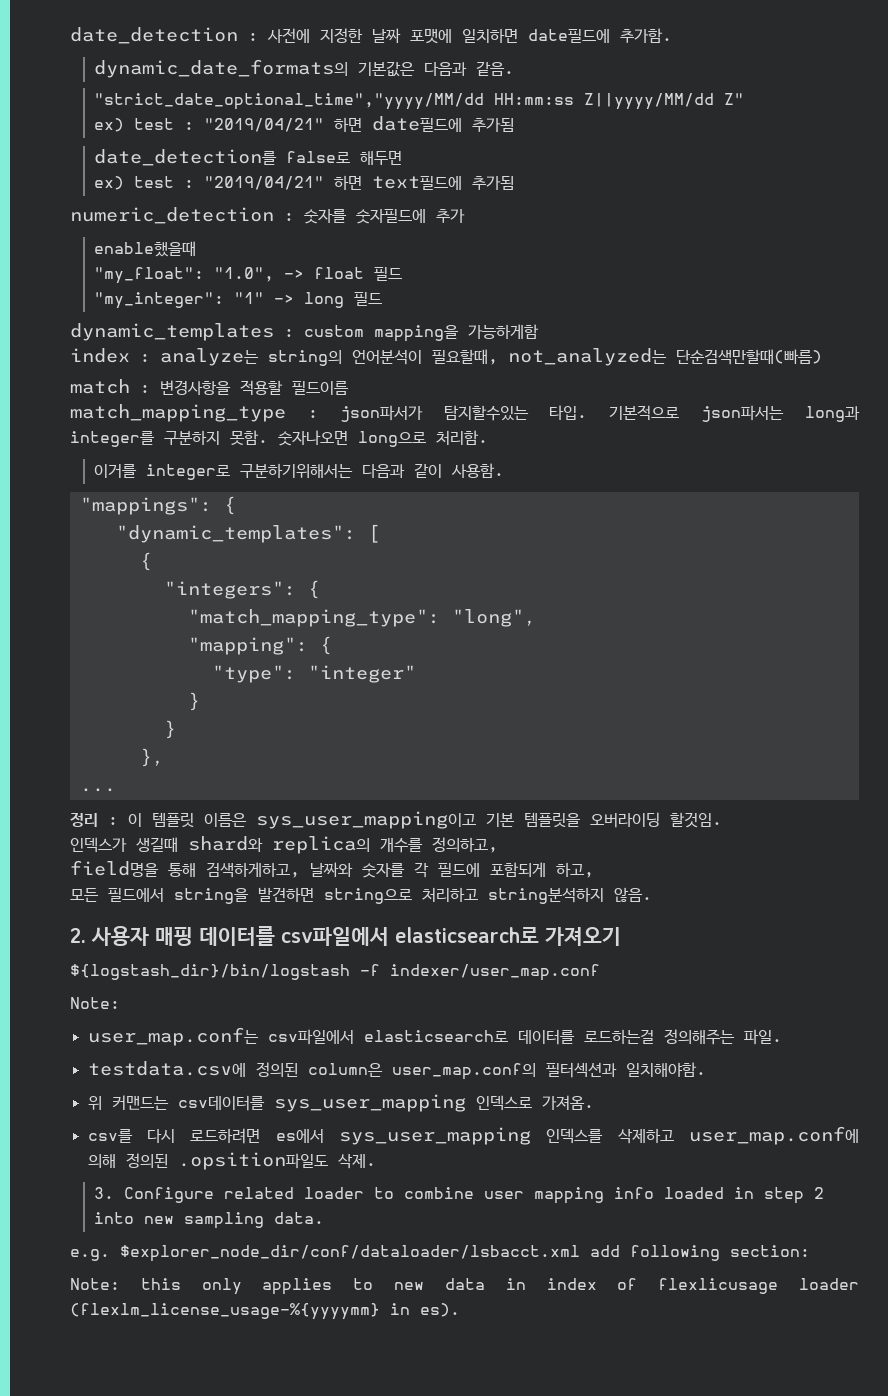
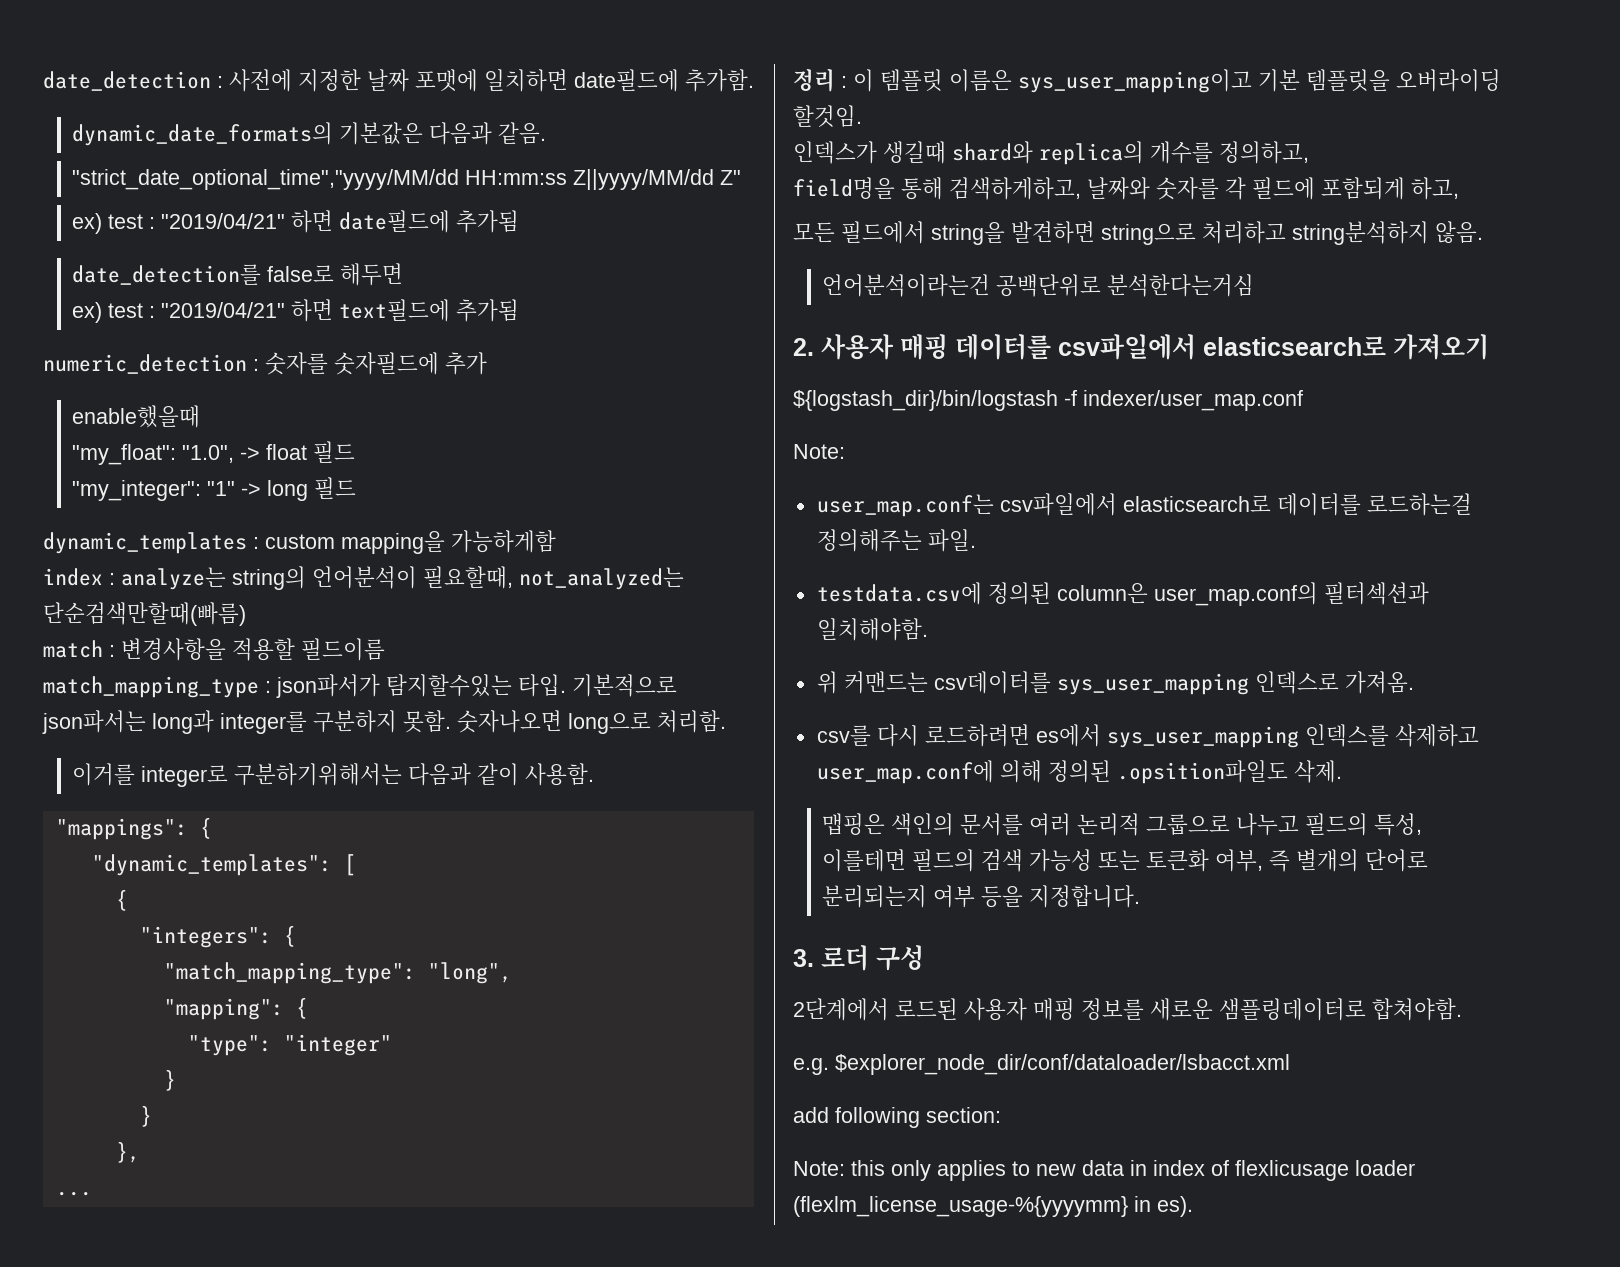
(652, 894) none -> [822,274,1255,297] // 언어분석이라는건 공백단위로 분석한다는거심
[94,1187,825,1204] [94,1212,325,1229] 3. Configure related loader to combine user mapping info loaded in step 2 into new sampling data. -> [822,813,1423,836] [822,849,1429,872] [822,885,1141,908] [793,945,924,971] [793,998,1462,1021] 맵핑은 색인의 문서를 여러 논리적 그룹으로 나누고 필드의 특성, 이를테면 필드의 검색 가능성 또는 토큰화 여부, 즉 별개의 단어로 분리되는지 여부 등을 지정합니다. // 3. 로더 구성 // 2단계에서 로드된 사용자 매핑 정보를 새로운 샘플링데이터로 합쳐야함.
(580, 1253) none -> (1290, 1064) //

